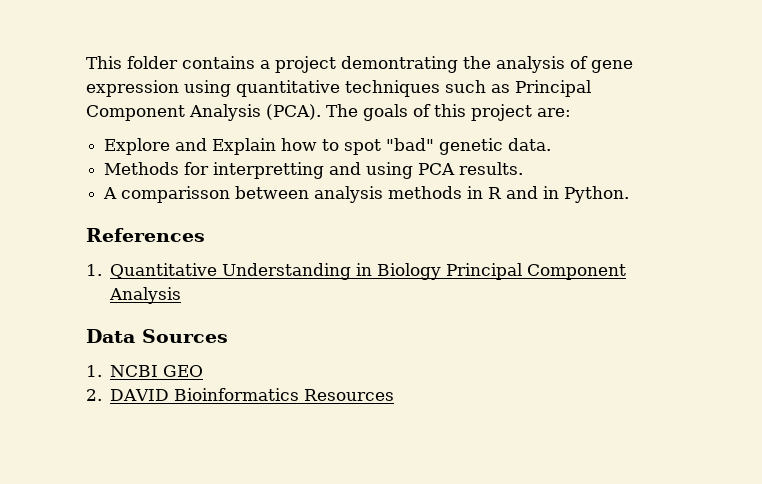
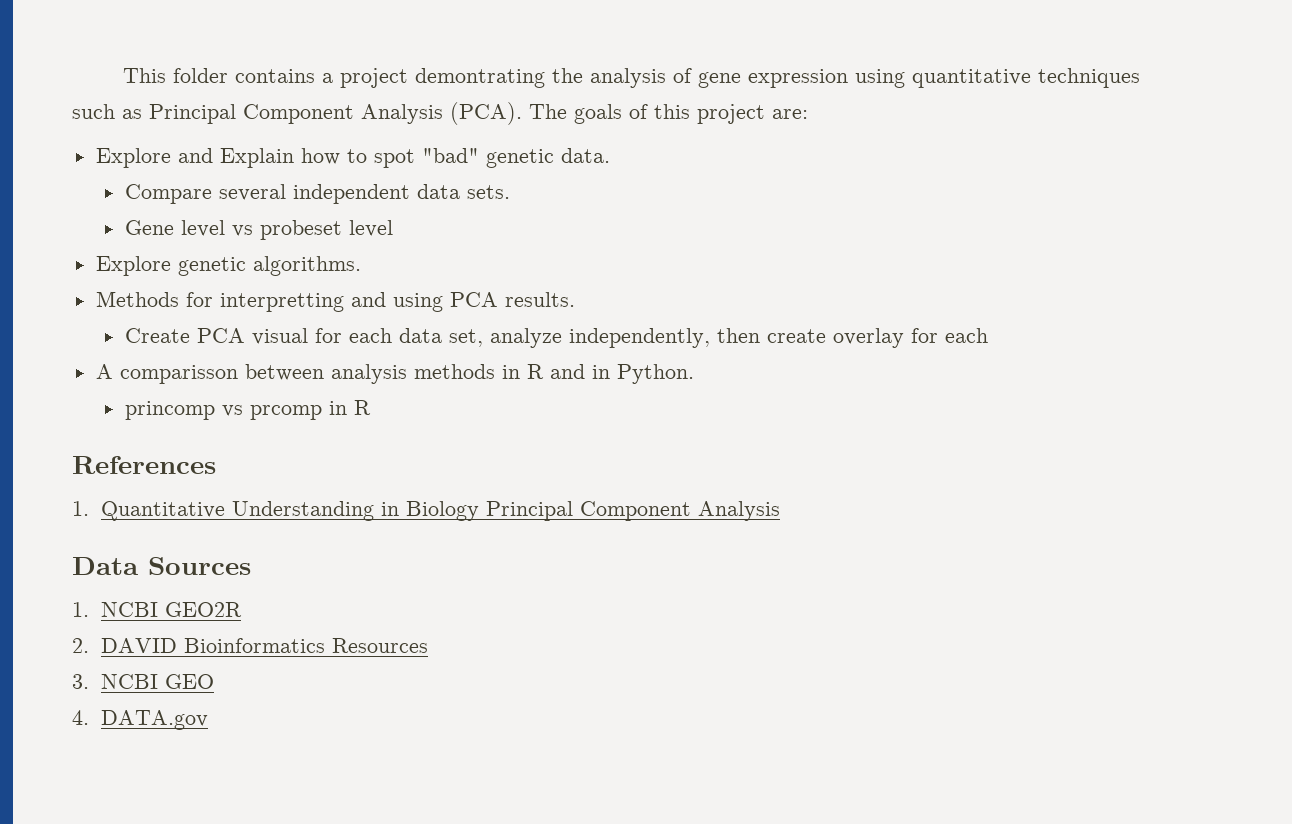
(552, 144) none -> [124,184,510,204] [124,220,393,240] [95,256,361,276] // Compare several independent data sets. // Gene level vs probeset level // Explore genetic algorithms.
(524, 168) none -> [124,328,988,348] // Create PCA visual for each data set, analyze independently, then create overlay for each
(630, 194) none -> [124,400,371,420] // princomp vs prcomp in R
[163,365,204,377] GEO -> [164,602,242,617] GEO2R
(395, 395) none -> [72,674,214,689] [72,710,208,730] // 3. NCBI GEO // 4. DATA.gov

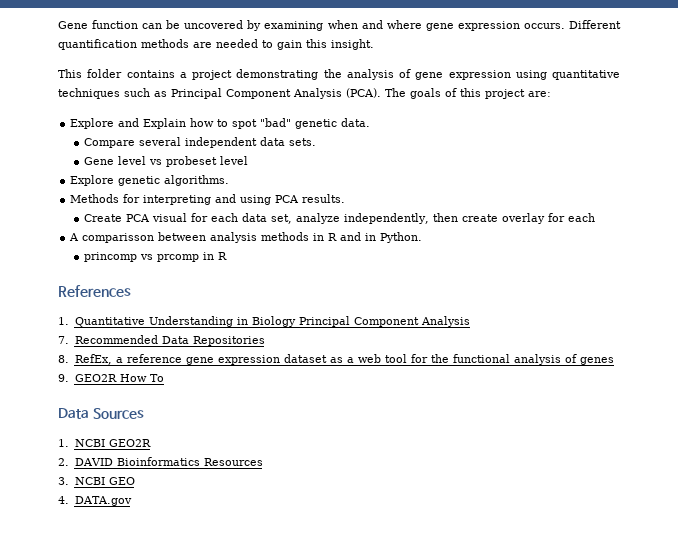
(123, 75) none -> [58,20,622,31] [58,39,374,50] Gene function can be uncovered by examining when and where gene expression occurs. Different quantification methods are needed to gain this insight. //
[415,68,546,88] demontrating -> [236,69,319,80] demonstrating
[219,293,344,312] interpretting -> [143,195,212,205] interpreting
(780, 511) none -> [58,335,265,346] [58,354,614,365] [58,374,164,382] // 7. Recommended Data Repositories // 8. RefEx, a reference gene expression dataset as a web tool for the functional analysis of genes // 9. GEO2R How To

